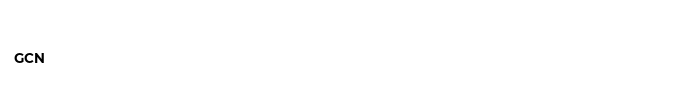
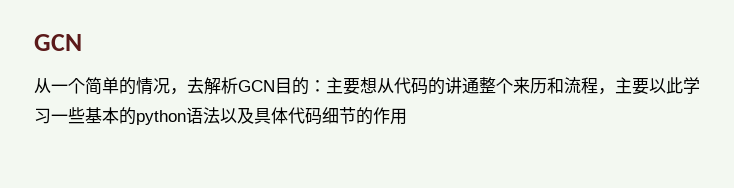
[14,53,45,63] GCN -> [34,34,82,51] [34,77,700,95] [34,107,407,125] GCN // 从一个简单的情况，去解析GCN目的：主要想从代码的讲通整个来历和流程，主要以此学习一些基本的python语法以及具体代码细节的作用

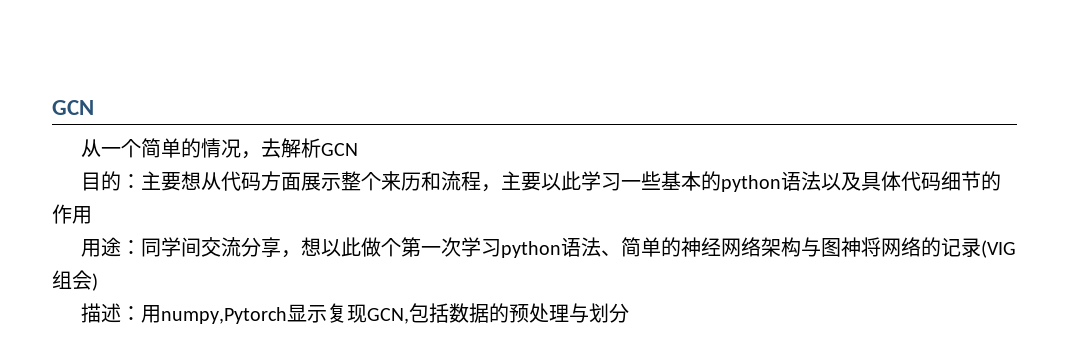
(275, 86) none -> (359, 149) //
[428,77,479,95] 的讲通 -> [261,171,342,191] 方面展示
(407, 116) none -> [81,237,1017,258] [52,270,98,291] [81,303,630,324] // 用途：同学间交流分享，想以此做个第一次学习python语法、简单的神经网络架构与图神将网络的记录(VIG组会) // 描述：用numpy,Pytorch显示复现GCN,包括数据的预处理与划分

